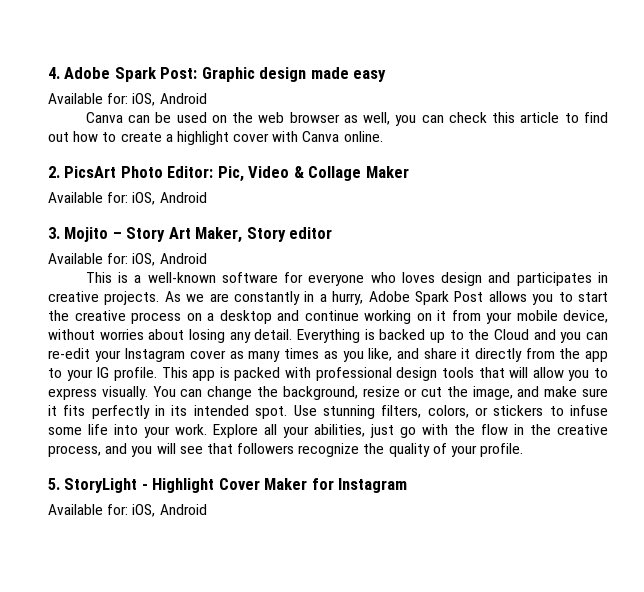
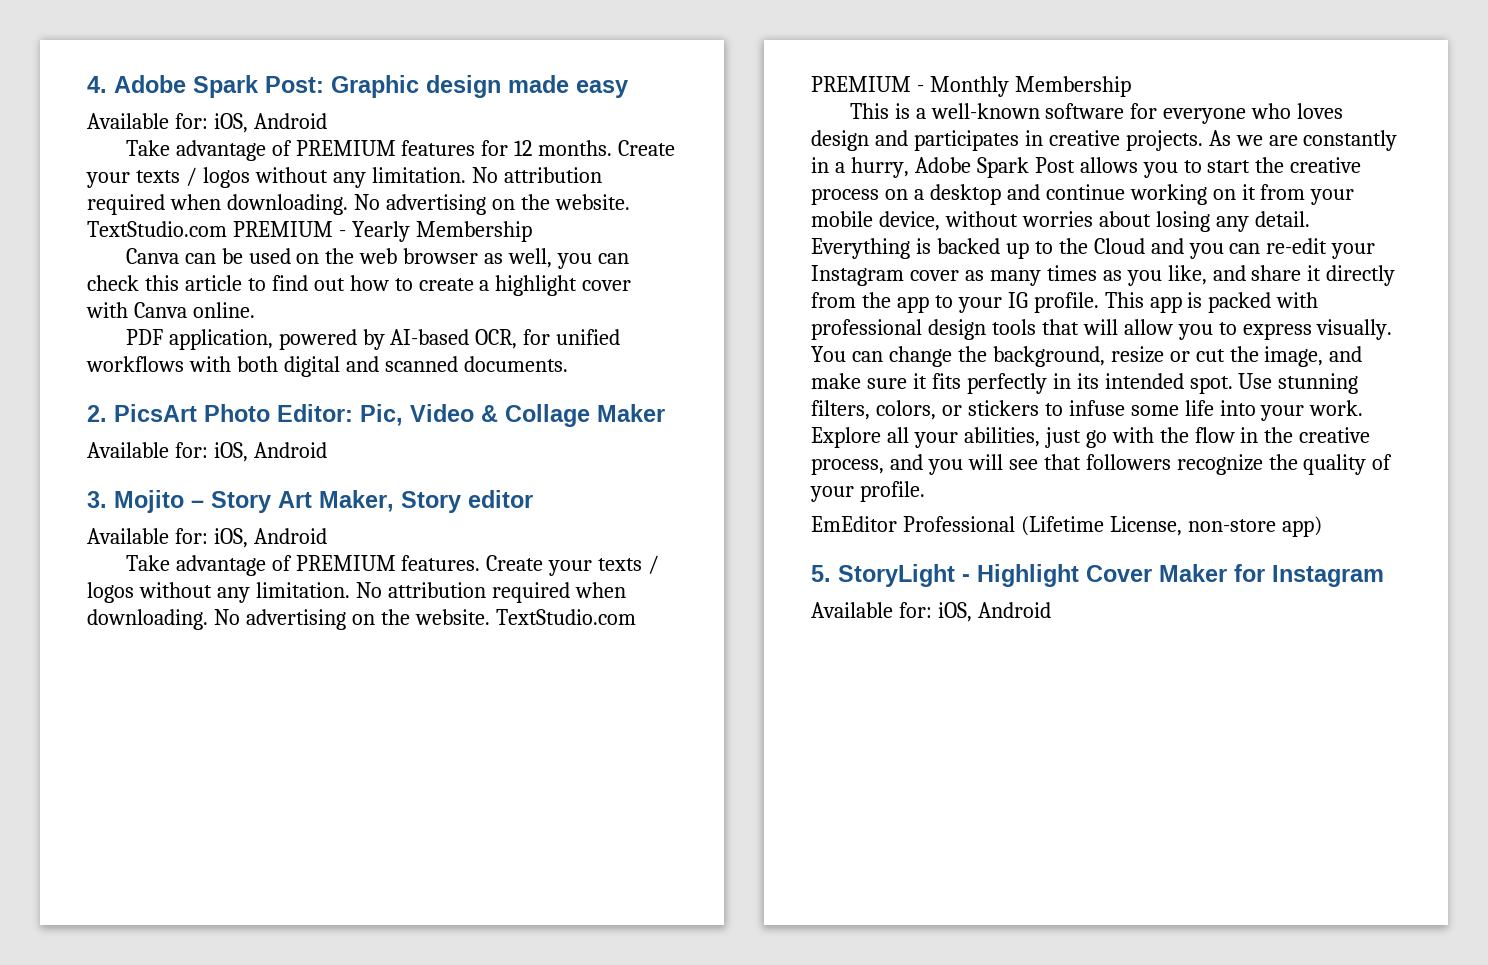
(207, 98) none -> [125,140,676,161] [86,167,602,188] [87,194,630,215] [87,221,532,242] // Take advantage of PREMIUM features for 12 months. Create your texts / logos without any limitation. No attribution required when downloading. No advertising on the website. TextStudio.com PREMIUM - Yearly Membership
(383, 136) none -> [125,329,621,350] [86,356,568,377] // PDF application, powered by AI-based OCR, for unified workflows with both digital and scanned documents.
(207, 258) none -> [125,555,660,576] [87,582,626,603] [87,609,636,630] [811,76,1131,97] // Take advantage of PREMIUM features. Create your texts / logos without any limitation. No attribution required when downloading. No advertising on the website. TextStudio.com PREMIUM - Monthly Membership
(524, 450) none -> [811,516,1322,537] // EmEditor Professional (Lifetime License, non-store app)

